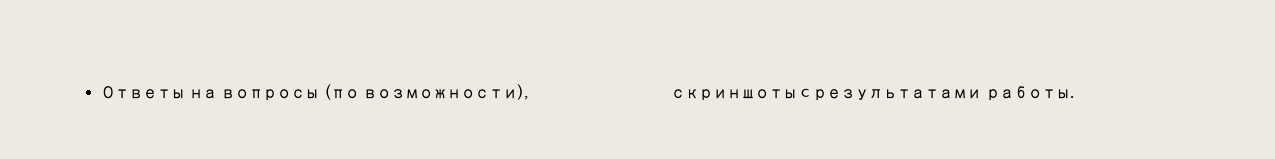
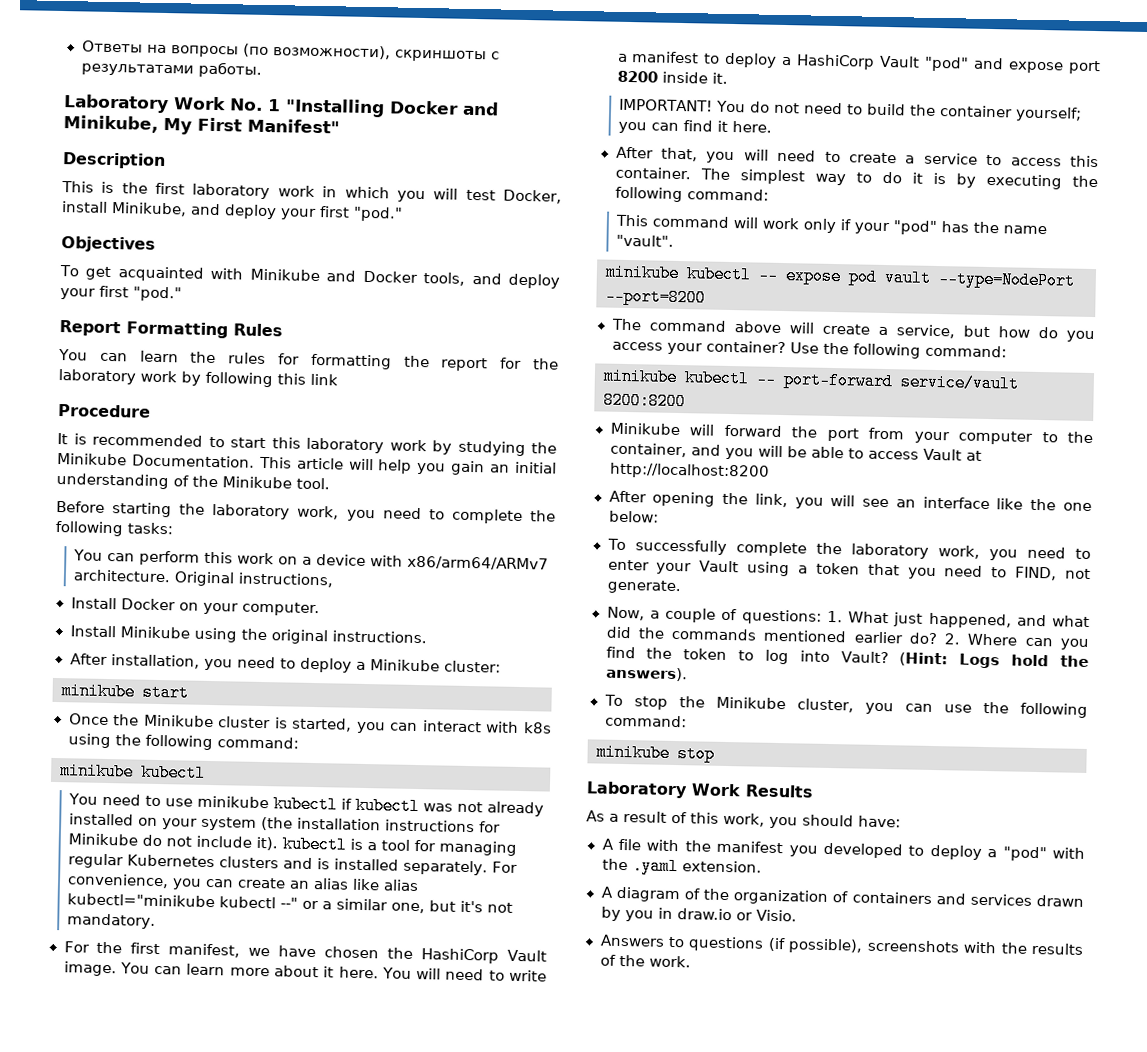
(1075, 93) none -> [63,94,499,118] [63,115,340,135] [62,152,166,170] [61,181,562,204] [61,201,403,222] [61,236,156,253] [59,265,560,289] [60,285,182,302] [59,320,283,339] [58,348,559,372] [58,369,338,388] [58,403,151,418] [57,432,557,457] [57,452,558,476] [56,472,330,490] [56,500,556,525] [55,520,173,537] [73,549,550,571] [73,569,335,588] [70,597,321,617] [69,625,427,645] [69,653,501,673] [61,682,189,702] [68,713,552,734] [67,733,299,751] [60,762,206,782] [68,793,545,817] [69,813,502,833] [68,833,518,856] [68,853,519,876] [67,873,420,892] [67,893,514,914] [67,913,157,929] [63,941,548,964] [63,961,547,982] [617,51,1101,75] [616,70,728,84] [619,98,1083,122] [618,120,773,134] [615,146,1099,168] [614,166,1098,190] [614,186,769,203] [615,214,1048,236] [616,234,675,247] [605,263,1076,290] [605,287,706,307] [610,318,1095,343] [611,340,1007,359] [603,367,1019,393] [603,391,686,411] [609,422,1093,445] [609,442,983,461] [608,462,770,480] [608,490,1092,512] [608,510,659,523] [606,538,1091,561] [607,559,1091,581] [606,579,681,595] [606,606,1090,629] [605,626,1089,651] [605,646,1089,669] [605,666,688,682] [603,694,1088,718] [604,714,687,728] [596,743,715,763] [586,781,814,799] [586,810,901,829] [601,838,1085,862] [601,857,762,876] [600,886,1084,907] [600,906,798,922] [599,934,1083,955] [599,954,691,968] // Laboratory Work No. 1 "Installing Docker and Minikube, My First Manifest" // Description // This is the first laboratory work in which you will test Docker, install Minikube, and deploy your first "pod." // Objectives // To get acquainted with Minikube and Docker tools, and deploy your first "pod." // Report Formatting Rules // You can learn the rules for formatting the report for the laboratory work by following this link // Procedure // It is recommended to start this laboratory work by studying the Minikube Documentation. This article will help you gain an initial understanding of the Minikube tool. // Before starting the laboratory work, you need to complete the following tasks: // You can perform this work on a device with x86/arm64/ARMv7 architecture. Original instructions, // Install Docker on your computer. // Install Minikube using the original instructions. // After installation, you need to deploy a Minikube cluster: // minikube start // Once the Minikube cluster is started, you can interact with k8s using the following command: // minikube kubectl // You need to use minikube kubectl if kubectl was not already installed on your system (the installation instructions for Minikube do not include it). kubectl is a tool for managing regular Kubernetes clusters and is installed separately. For convenience, you can create an alias like alias kubectl="minikube kubectl --" or a similar one, but it's not mandatory. // For the first manifest, we have chosen the HashiCorp Vault image. You can learn more about it here. You will need to write a manifest to deploy a HashiCorp Vault "pod" and expose port 8200 inside it. // IMPORTANT! You do not need to build the container yourself; you can find it here. // After that, you will need to create a service to access this container. The simplest way to do it is by executing the following command: // This command will work only if your "pod" has the name "vault". // minikube kubectl -- expose pod vault --type=NodePort --port=8200 // The command above will create a service, but how do you access your container? Use the following command: // minikube kubectl -- port-forward service/vault 8200:8200 // Minikube will forward the port from your computer to the container, and you will be able to access Vault at http://localhost:8200 // After opening the link, you will see an interface like the one below: // To successfully complete the laboratory work, you need to enter your Vault using a token that you need to FIND, not generate. // Now, a couple of questions: 1. What just happened, and what did the commands mentioned earlier do? 2. Where can you find the token to log into Vault? (Hint: Logs hold the answers). // To stop the Minikube cluster, you can use the following command: // minikube stop // Laboratory Work Results // As a result of this work, you should have: // A file with the manifest you developed to deploy a "pod" with the .yaml extension. // A diagram of the organization of containers and services drawn by you in draw.io or Visio. // Answers to questions (if possible), screenshots with the results of the work.

